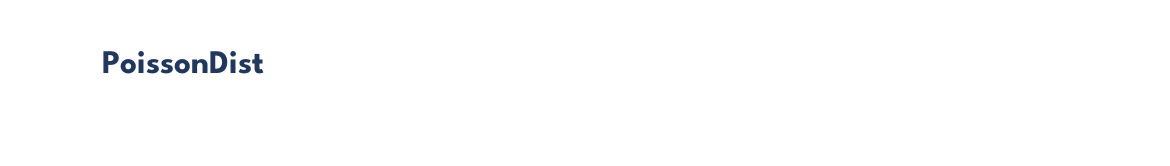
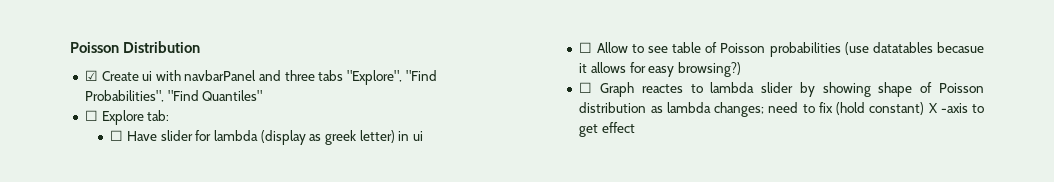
[102,51,264,74] PoissonDist -> [70,41,201,53] [84,70,437,85] [84,90,263,102] [84,110,170,125] [110,130,423,145] [579,42,985,57] [579,62,741,77] [579,82,984,97] [579,102,984,117] [579,122,636,137] Poisson Distribution // ☑ Create ui with navbarPanel and three tabs "Explore", "Find Probabilities", "Find Quantiles" // ☐ Explore tab: // ☐ Have slider for lambda (display as greek letter) in ui // ☐ Allow to see table of Poisson probabilities (use datatables becasue it allows for easy browsing?) // ☐ Graph reactes to lambda slider by showing shape of Poisson distribution as lambda changes; need to fix (hold constant) X -axis to get effect

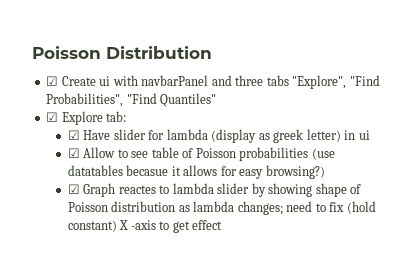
[84,110,98,121] ☐ -> [46,112,59,122] ☑
[110,130,124,141] ☐ -> [67,130,80,140] ☑
[579,42,593,53] ☐ -> [67,148,80,158] ☑
[579,82,593,93] ☐ -> [67,184,80,194] ☑

